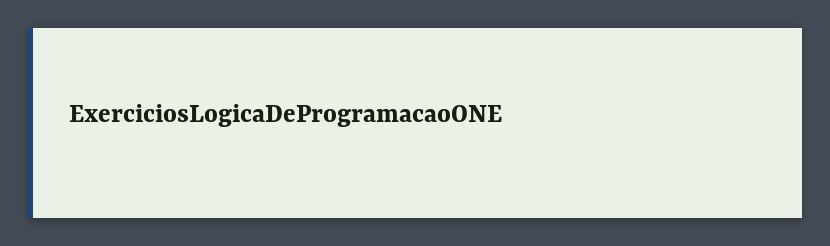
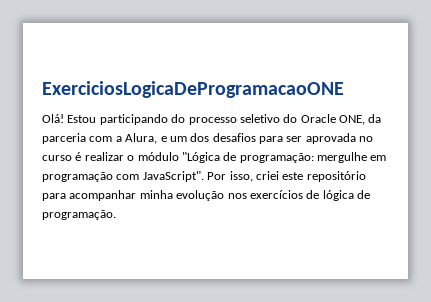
(502, 115) none -> [42,114,382,125] [42,133,374,144] [42,152,387,163] [42,171,366,182] [42,190,370,201] [42,210,116,220] // Olá! Estou participando do processo seletivo do Oracle ONE, da parceria com a Alura, e um dos desafios para ser aprovada no curso é realizar o módulo "Lógica de programação: mergulhe em programação com JavaScript". Por isso, criei este repositório para acompanhar minha evolução nos exercícios de lógica de programação.

